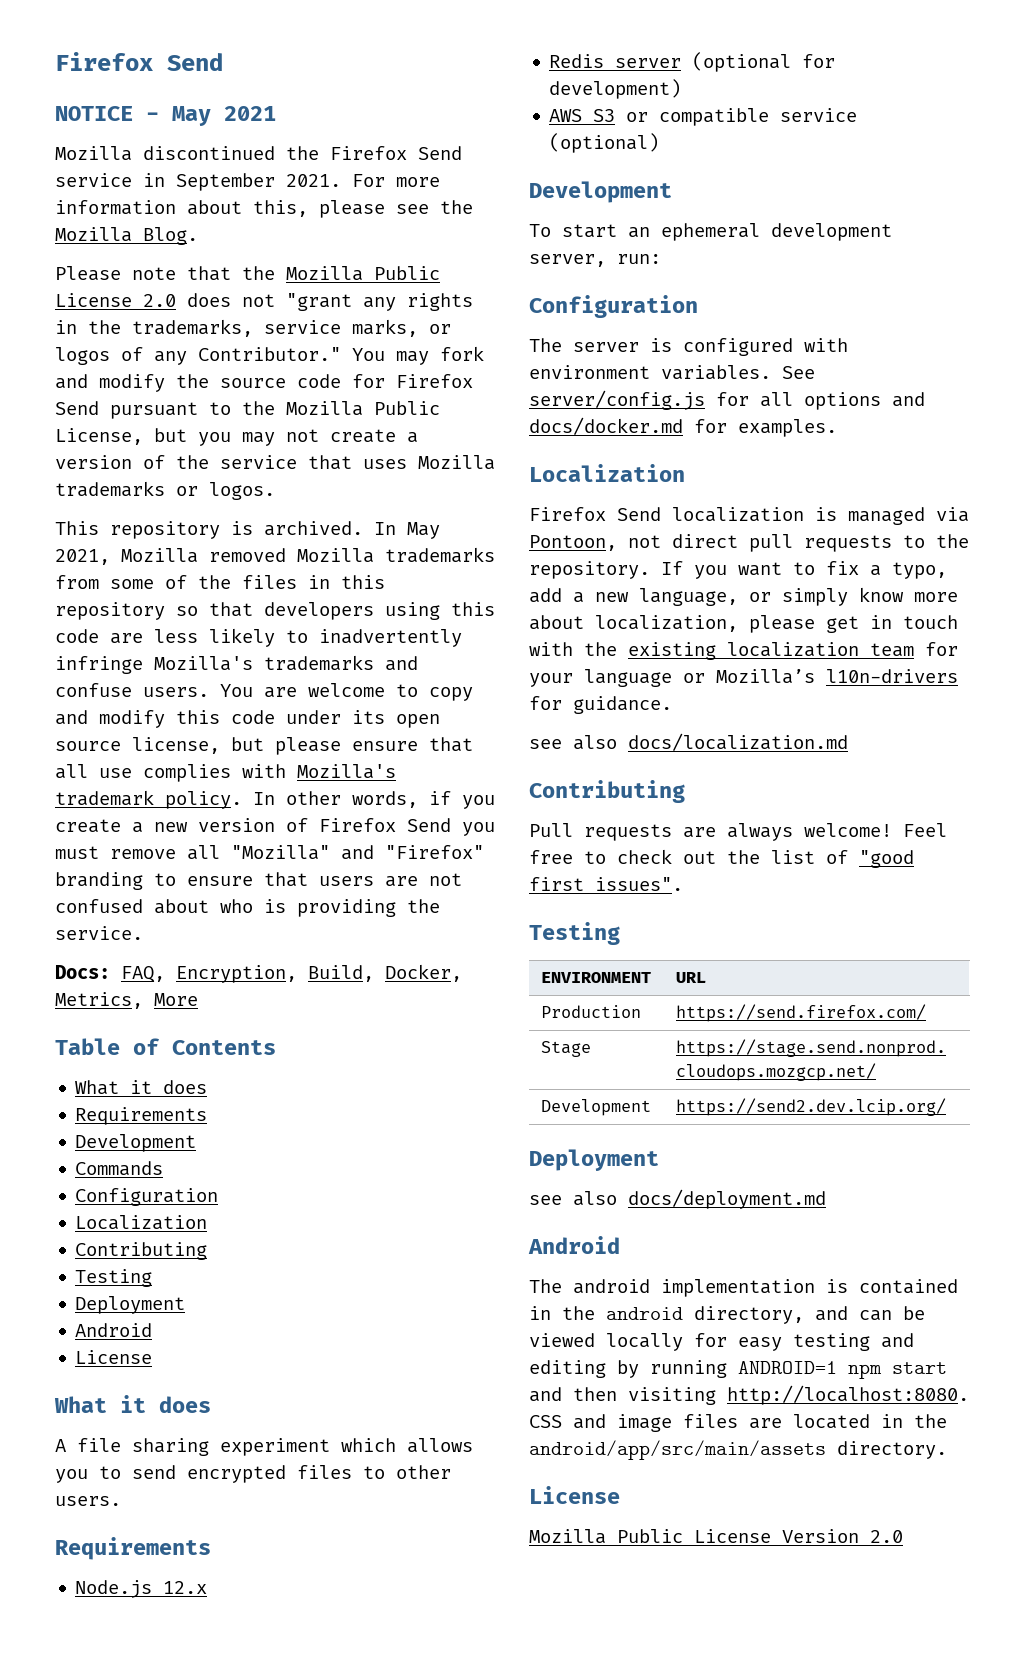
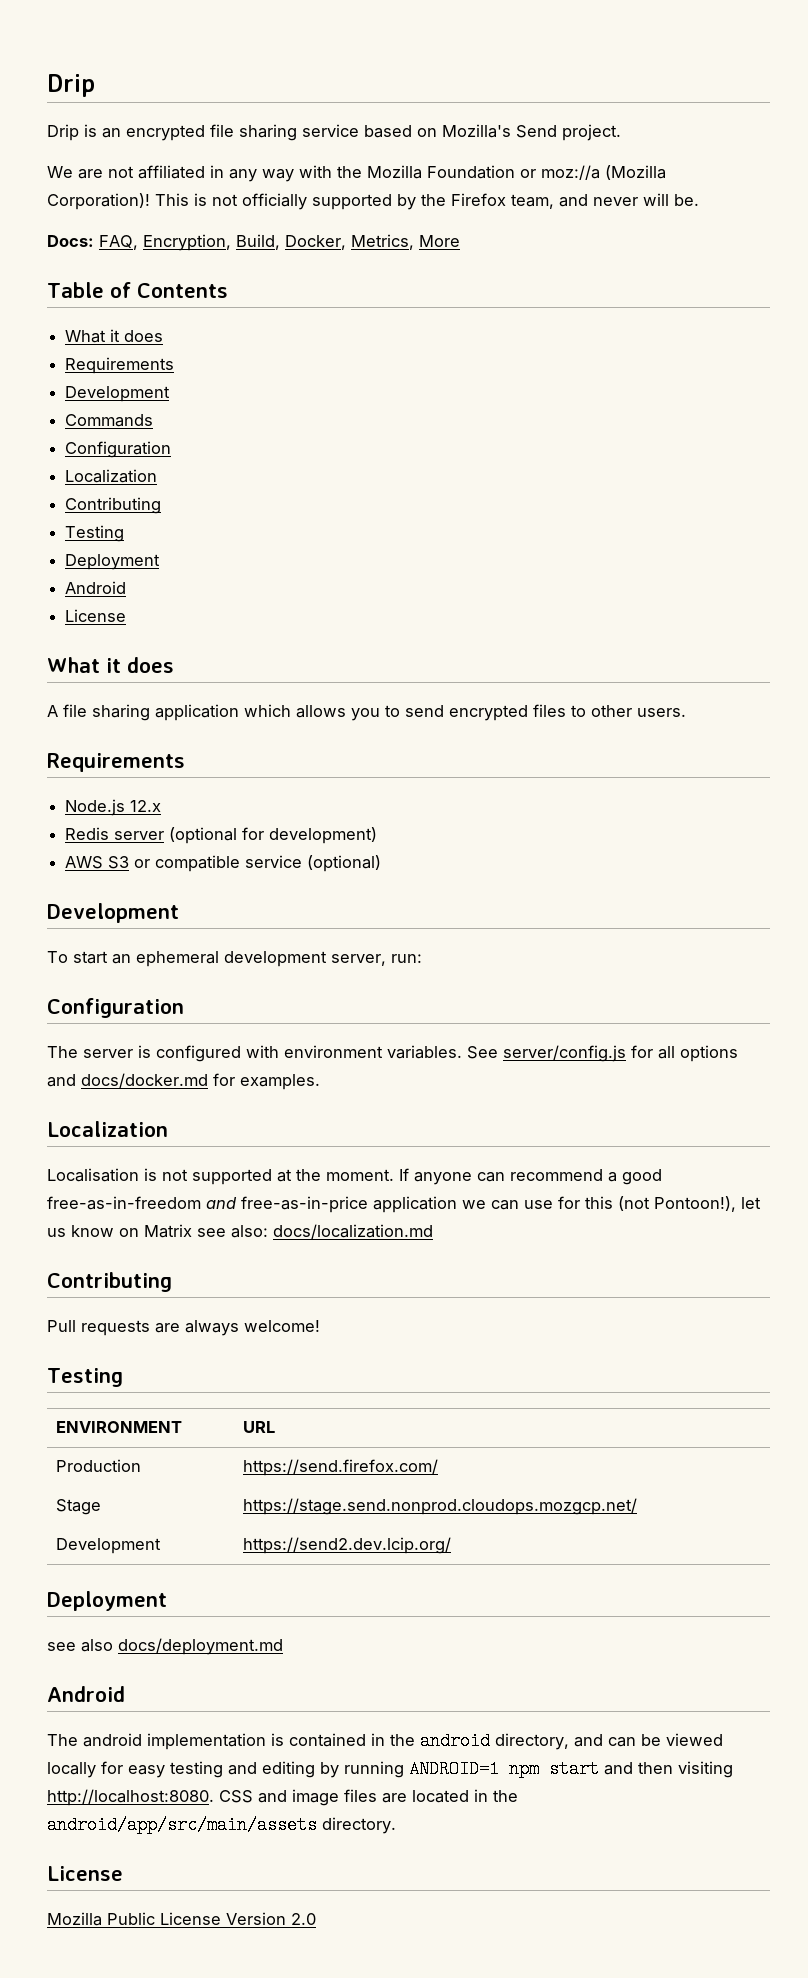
[55,52,223,71] [55,106,276,126] [55,146,462,161] [55,173,440,191] [55,200,473,218] [55,227,198,245] [55,266,440,281] [55,293,473,311] [55,319,451,337] [55,346,484,365] [55,374,473,392] [55,401,440,419] [55,428,418,446] [55,455,495,470] [55,481,275,500] [55,521,440,539] [55,547,495,565] [55,575,385,589] [55,602,495,620] [55,628,462,647] [55,655,418,674] [55,683,473,701] [55,710,440,728] [55,737,473,755] [55,764,396,782] [55,790,495,809] [55,818,495,836] [55,845,484,860] [55,872,462,890] [55,899,440,917] [55,926,143,940] Firefox Send // NOTICE - May 2021 // Mozilla discontinued the Firefox Send service in September 2021. For more information about this, please see the Mozilla Blog. // Please note that the Mozilla Public License 2.0 does not "grant any rights in the trademarks, service marks, or logos of any Contributor." You may fork and modify the source code for Firefox Send pursuant to the Mozilla Public License, but you may not create a version of the service that uses Mozilla trademarks or logos. // This repository is archived. In May 2021, Mozilla removed Mozilla trademarks from some of the files in this repository so that developers using this code are less likely to inadvertently infringe Mozilla's trademarks and confuse users. You are welcome to copy and modify this code under its open source license, but please ensure that all use complies with Mozilla's trademark policy. In other words, if you create a new version of Firefox Send you must remove all "Mozilla" and "Firefox" branding to ensure that users are not confused about who is providing the service. -> [47,74,95,97] [47,124,621,141] [47,165,666,182] [47,193,699,210] Drip // Drip is an encrypted file sharing service based on Mozilla's Send project. // We are not affiliated in any way with the Mozilla Foundation or moz://a (Mozilla Corporation)! This is not officially supported by the Firefox team, and never will be.
[220,1438,330,1456] experiment -> [155,704,239,721] application
[529,507,969,525] [529,534,969,552] [529,561,947,579] [529,587,958,606] [529,615,958,633] [529,642,958,660] [529,669,958,687] [529,696,672,714] [529,735,617,750] Firefox Send localization is managed via Pontoon, not direct pull requests to the repository. If you want to fix a typo, add a new language, or simply know more about localization, please get in touch with the existing localization team for your language or Mozilla’s l10n-drivers for guidance. // see also -> [47,1168,662,1185] [47,1196,761,1213] [47,1224,268,1238] Localisation is not supported at the moment. If anyone can recommend a good free-as-in-freedom and free-as-in-price application we can use for this (not Pontoon!), let us know on Matrix see also:
[903,823,947,837] [529,849,914,868] [529,877,683,891] Feel free to check out the list of "good first issues". -> (320, 1326) none

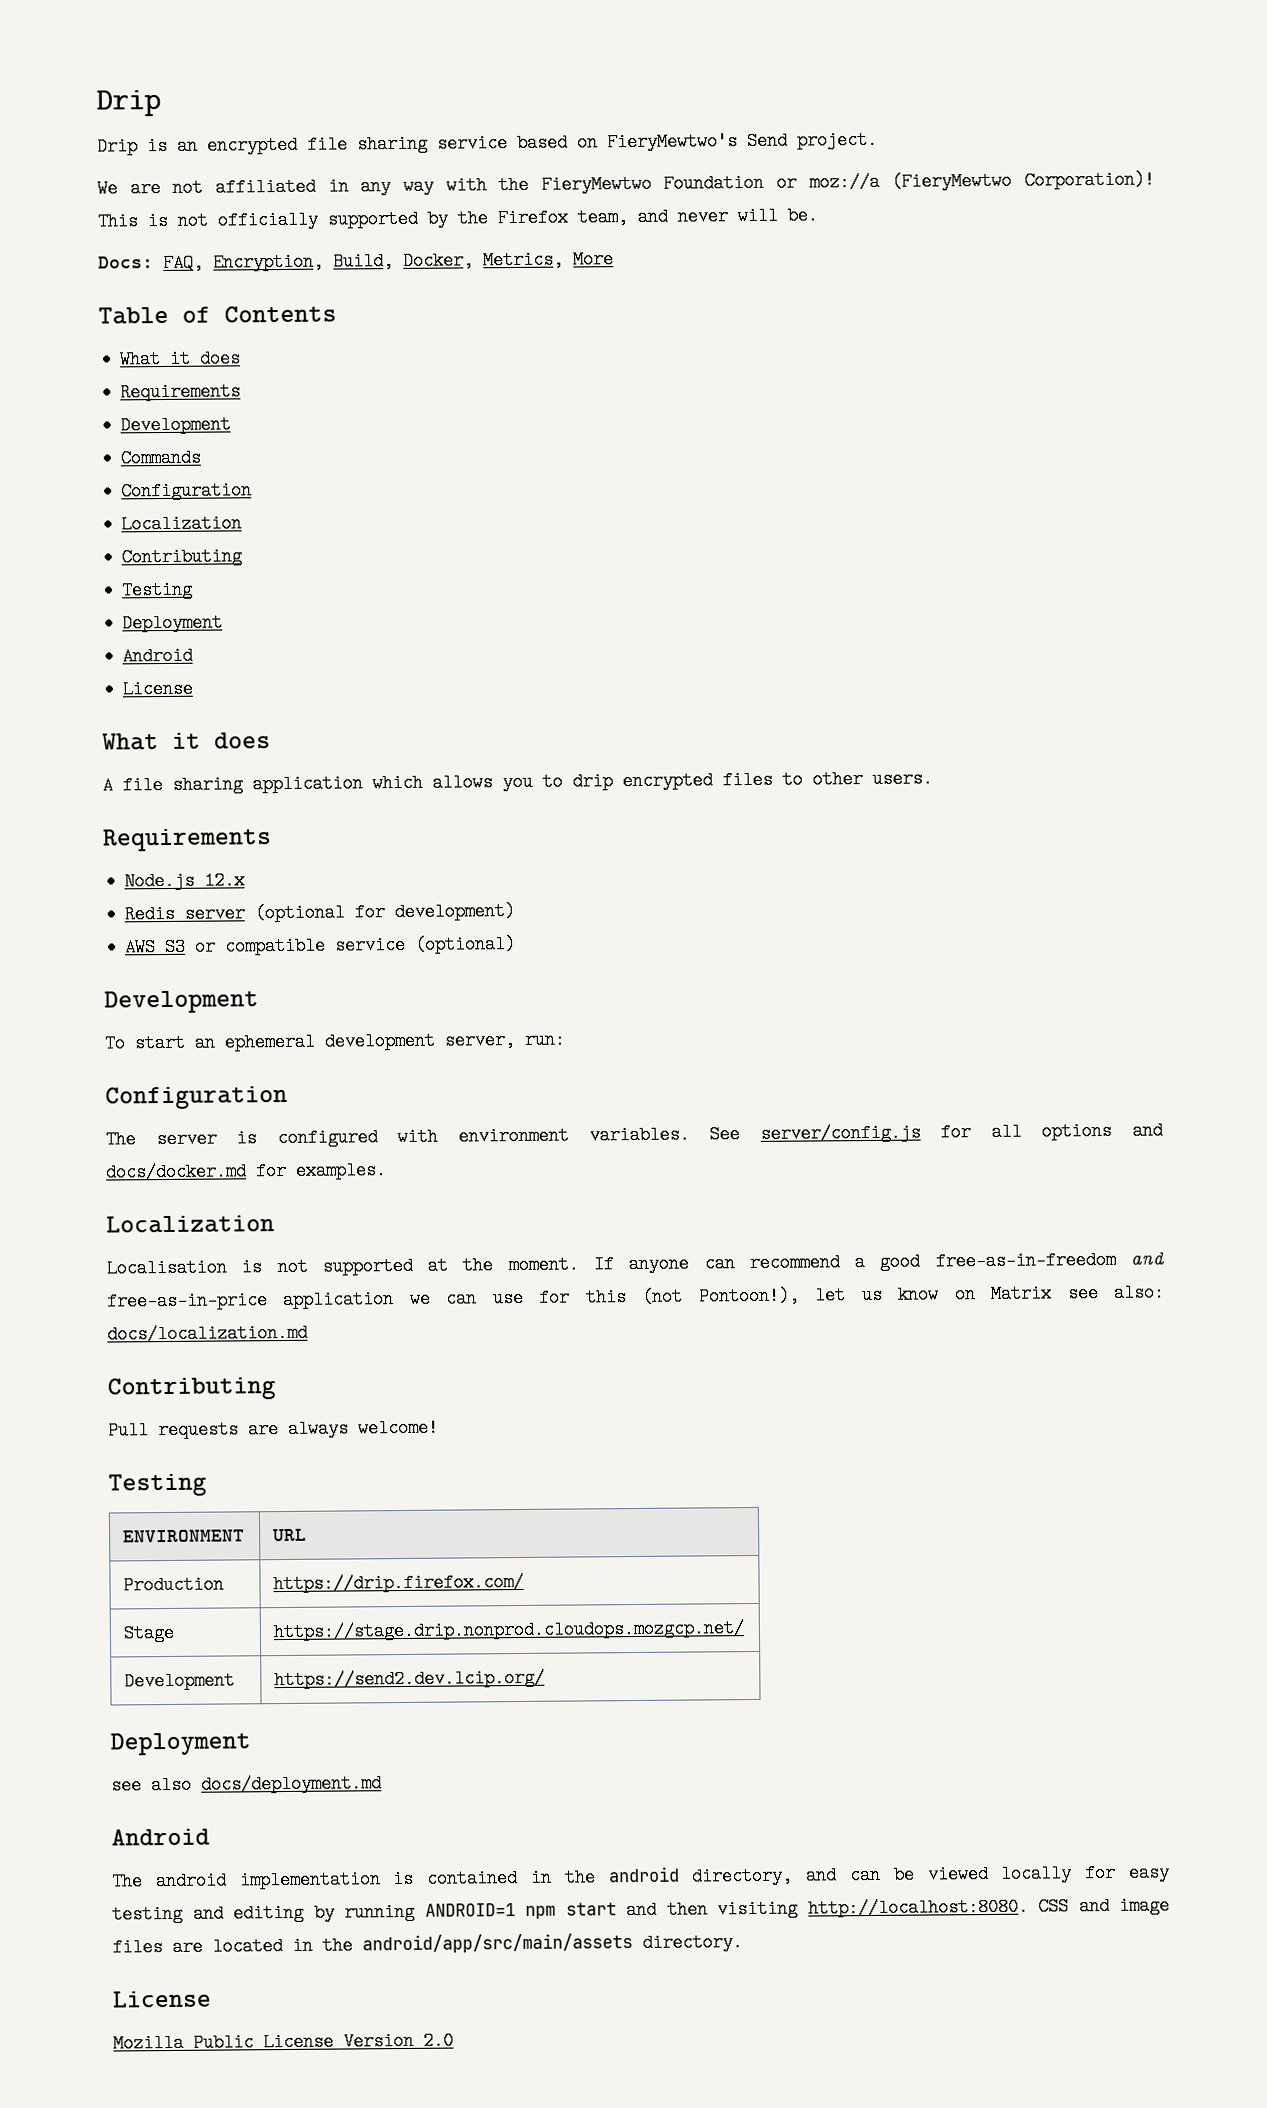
[442,124,511,138] Mozilla's -> [607,132,738,152] FieryMewtwo's
[367,165,422,179] Mozilla -> [540,174,652,194] FieryMewtwo
[605,165,666,180] (Mozilla -> [891,171,1013,191] (FieryMewtwo
[405,705,444,717] send -> [572,772,613,791] drip
[243,1459,439,1476] https://send.firefox.com/ -> [273,1572,525,1594] https://drip.firefox.com/
[243,1498,638,1515] https://stage.send.nonprod.cloudops.mozgcp.net/ -> [273,1619,745,1642] https://stage.drip.nonprod.cloudops.mozgcp.net/

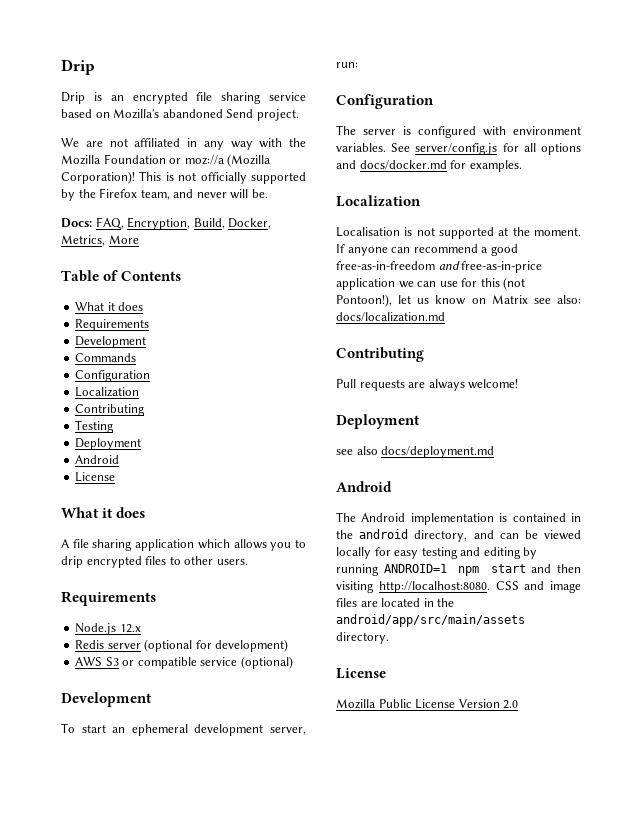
[607,132,738,152] FieryMewtwo's -> [113,109,223,119] Mozilla's abandoned
[540,174,652,194] FieryMewtwo -> [61,155,101,165] Mozilla
[891,171,1013,191] (FieryMewtwo -> [227,154,272,167] (Mozilla
[108,1473,207,1497] [123,1529,246,1543] [272,1528,308,1542] [123,1575,225,1595] [273,1572,525,1594] [123,1623,176,1643] [273,1619,745,1642] [124,1671,236,1691] [274,1668,546,1690] // Testing // ENVIRONMENT | URL // Production | https://drip.firefox.com/ // Stage | https://stage.drip.nonprod.cloudops.mozgcp.net/ // Development | https://send2.dev.lcip.org/ -> (519, 384) none
[154,1871,227,1891] android -> [361,513,406,522] Android

